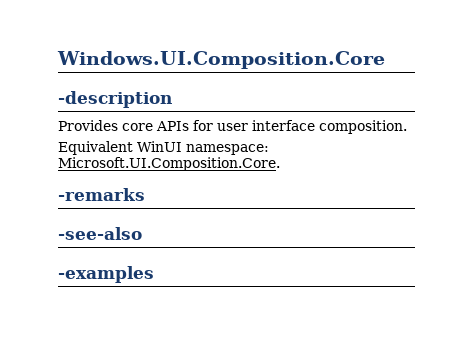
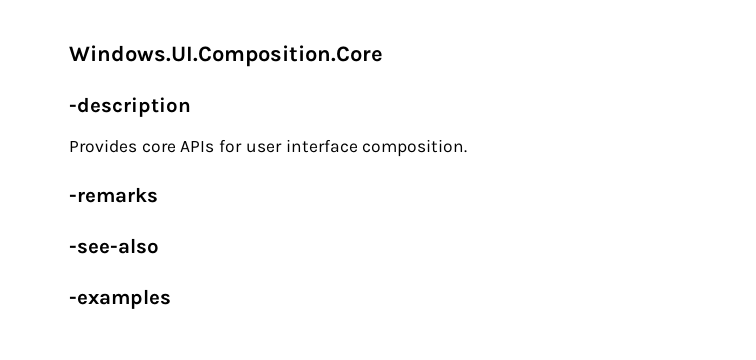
[58,141,269,155] [58,157,280,171] // Equivalent WinUI namespace: Microsoft.UI.Composition.Core. -> (468, 148) none

